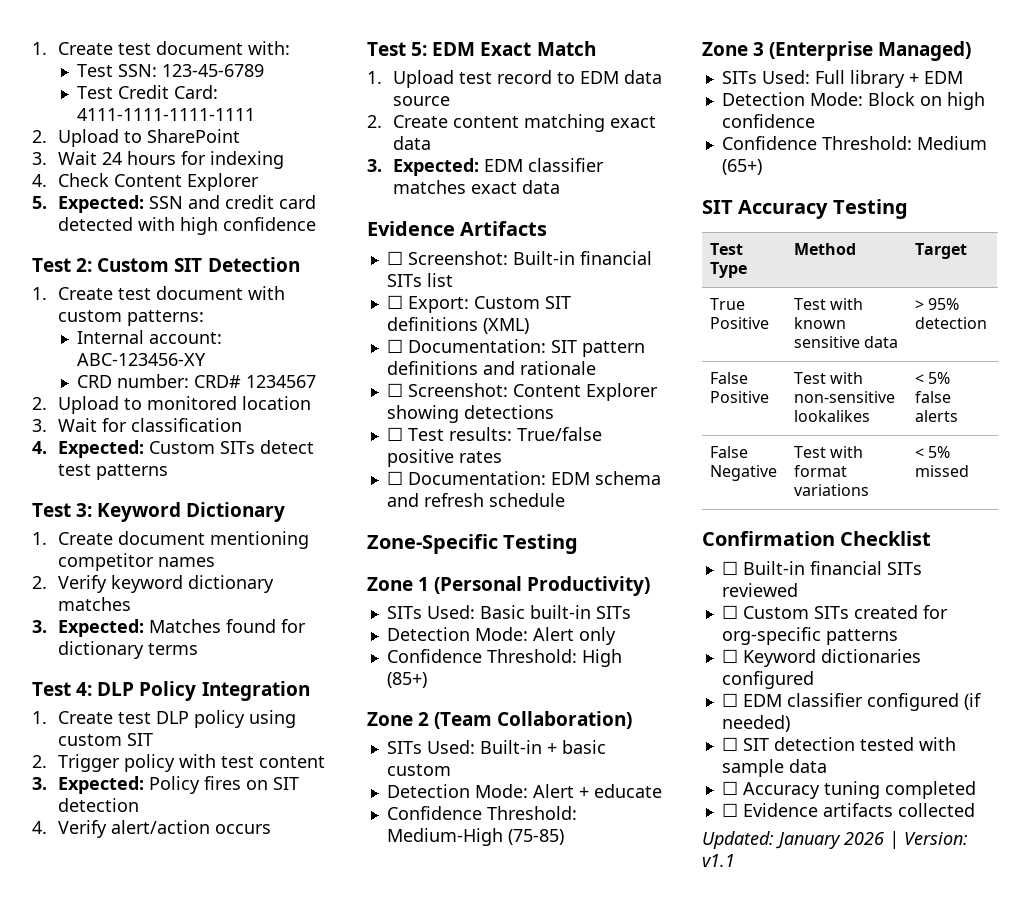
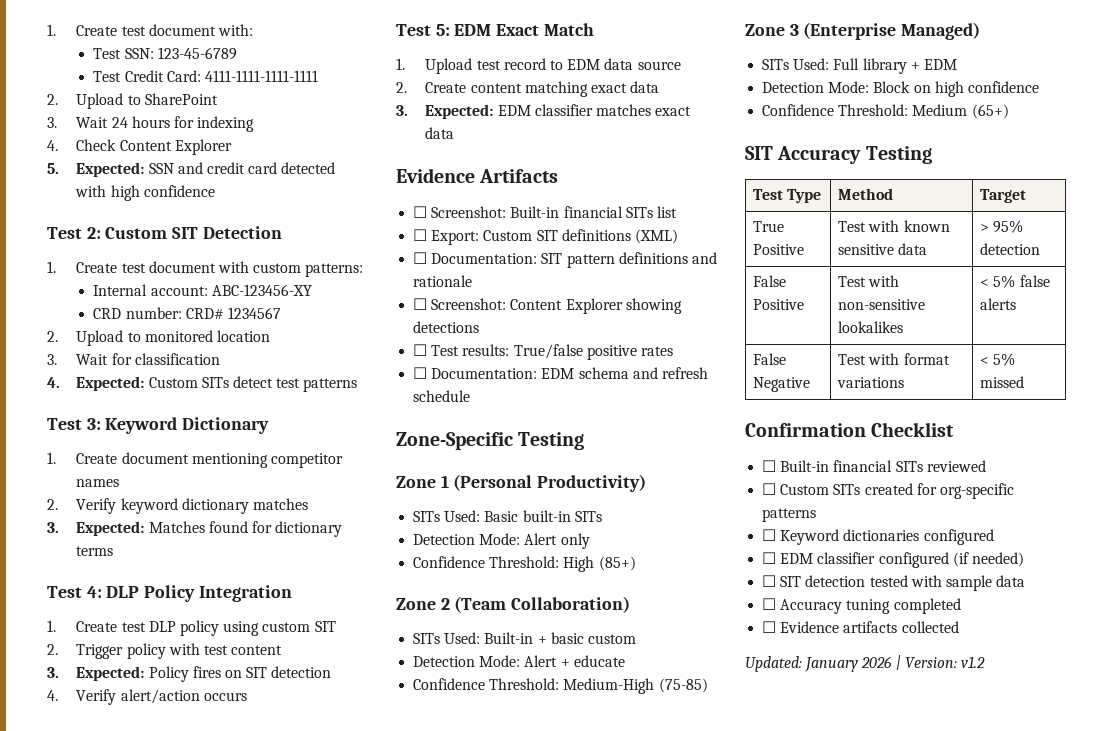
[702,854,735,867] v1.1 -> [960,656,985,668] v1.2

